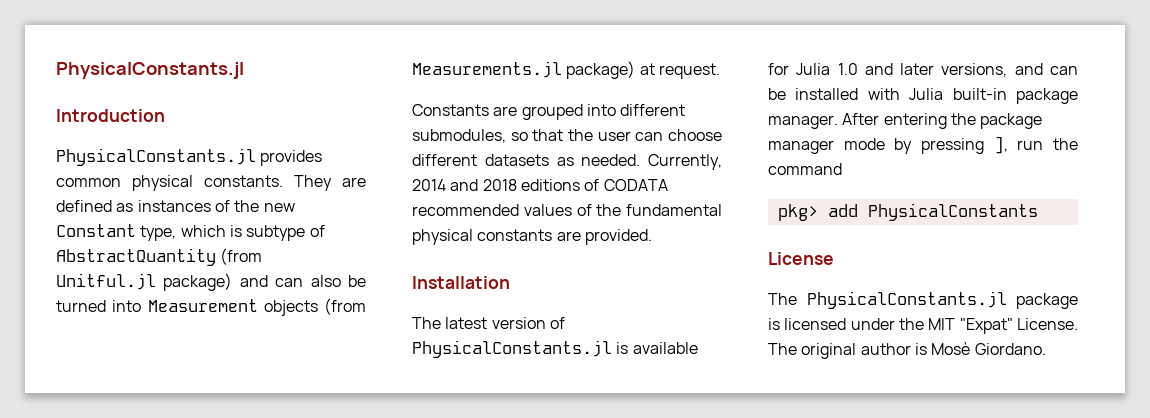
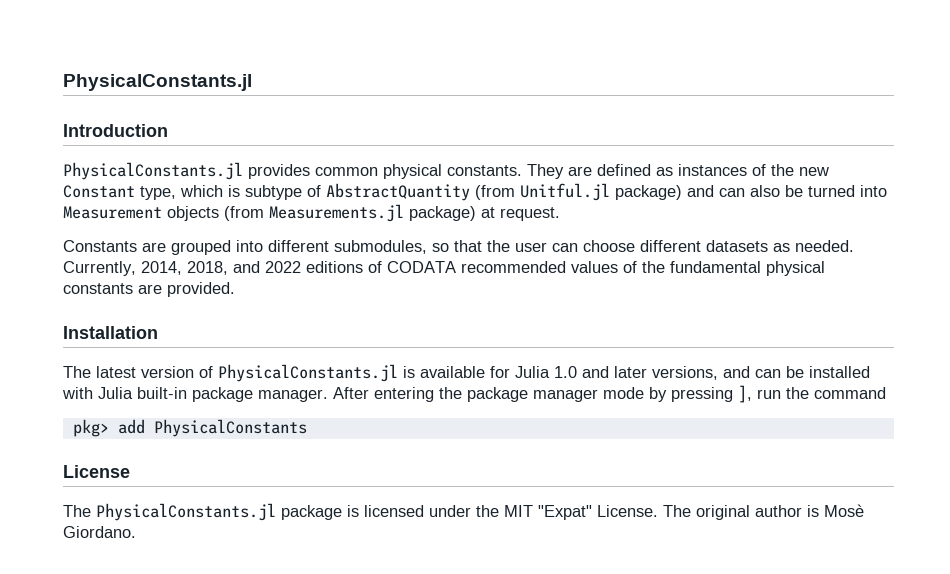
[412,179,517,191] 2014 and 2018 -> [141,261,301,275] 2014, 2018, and 2022

